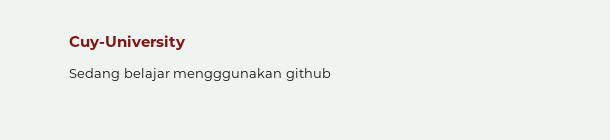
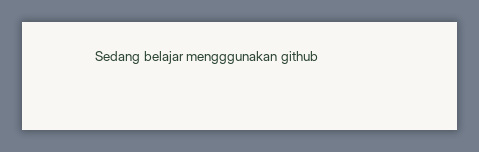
[69,35,186,50] Cuy-University // -> (95, 57) none

